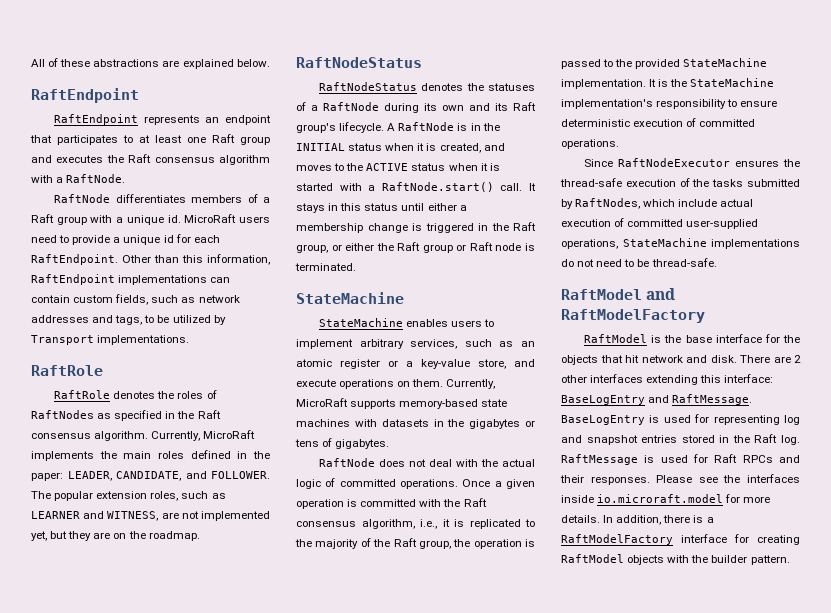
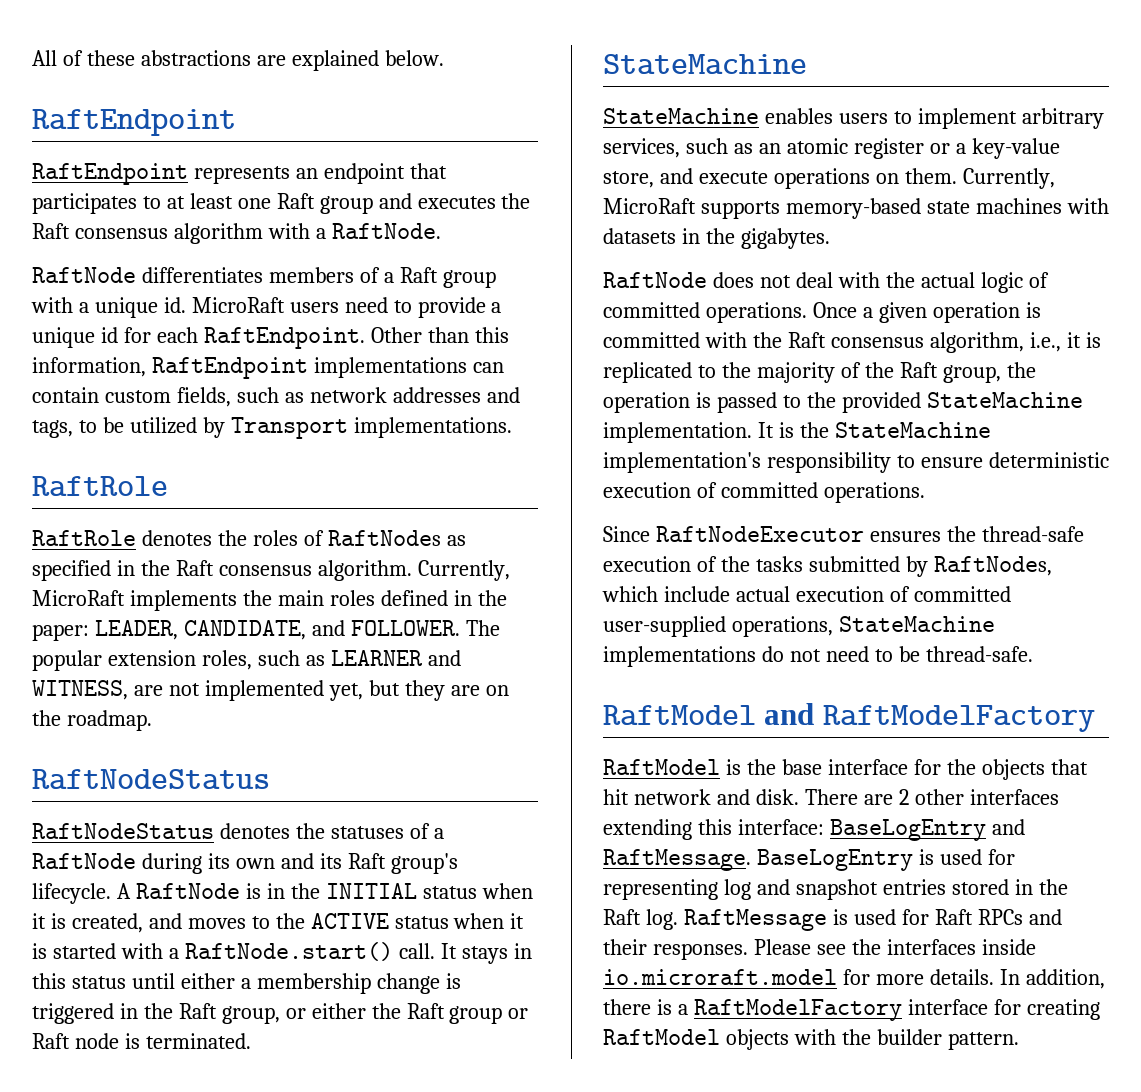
[469,419,535,429] [295,438,333,447] gigabytes or tens of -> (735, 236) none

